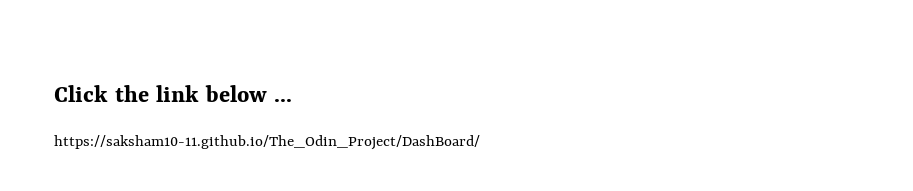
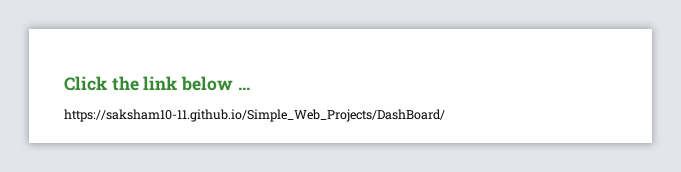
[54,135,480,150] https://saksham10-11.github.io/The_Odin_Project/DashBoard/ -> [64,109,445,122] https://saksham10-11.github.io/Simple_Web_Projects/DashBoard/

